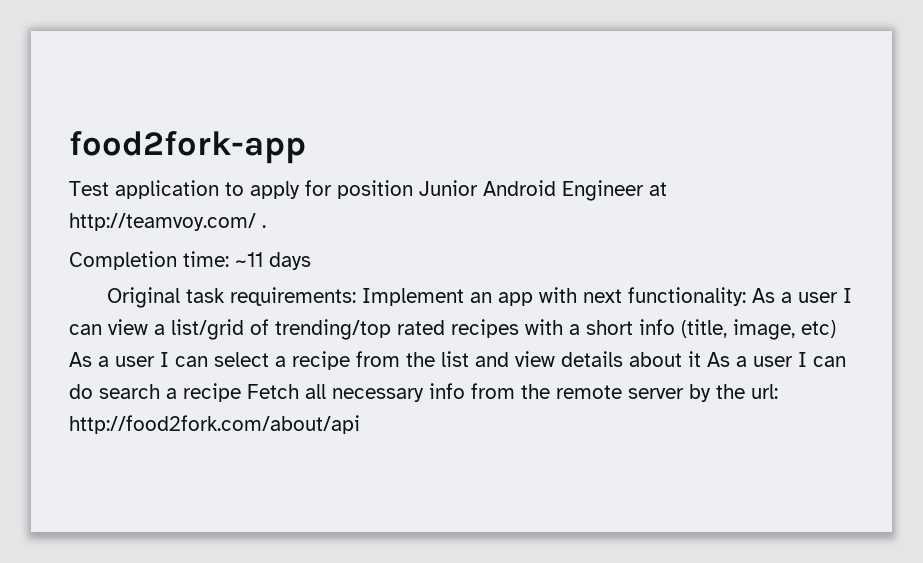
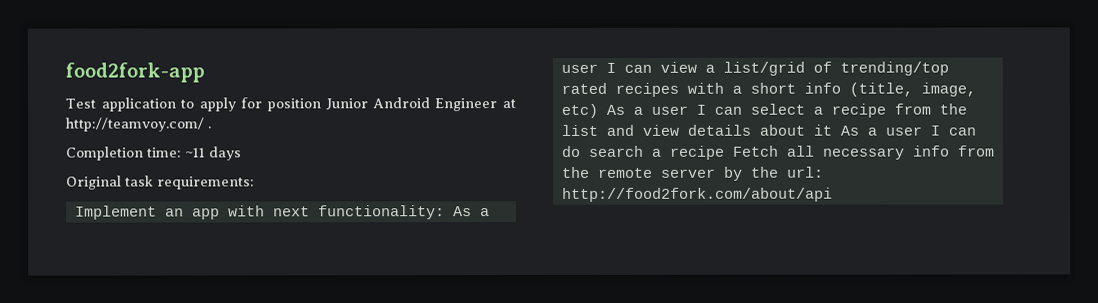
(357, 296) none -> (255, 183) //

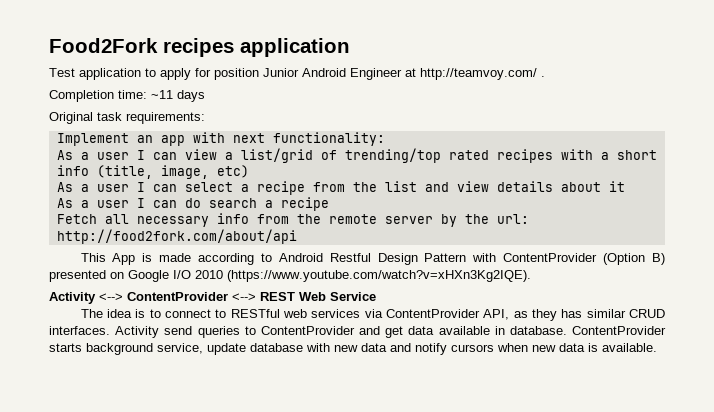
[65,62,205,83] food2fork-app -> [49,38,350,57] Food2Fork recipes application
(445, 212) none -> (385, 139) //
(598, 110) none -> (249, 171) //
(832, 130) none -> (625, 186) //
(725, 152) none -> (329, 204) //
(833, 194) none -> [80,253,665,265] [49,270,531,282] [49,292,376,304] [80,309,666,321] [49,326,667,338] [49,343,657,355] // This App is made according to Android Restful Design Pattern with ContentProvider (Option B) presented on Google I/O 2010 (https://www.youtube.com/watch?v=xHXn3Kg2IQE). // Activity <--> ContentProvider <--> REST Web Service // The idea is to connect to RESTful web services via ContentProvider API, as they has similar CRUD interfaces. Activity send queries to ContentProvider and get data available in database. ContentProvider starts background service, update database with new data and notify cursors when new data is available.

